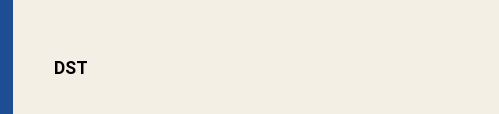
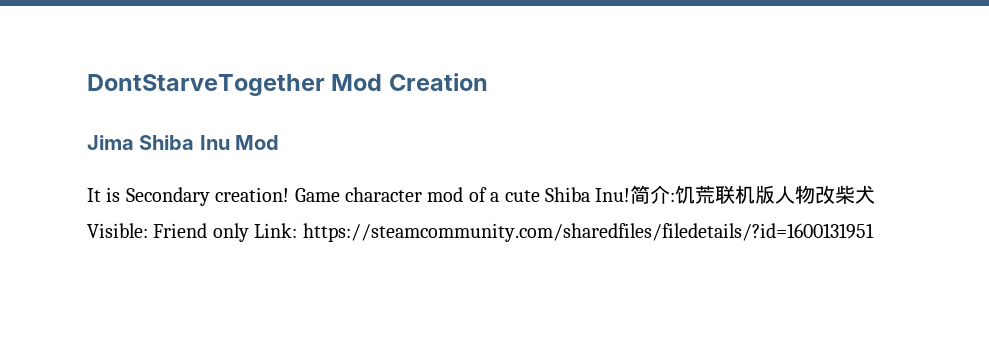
[54,61,88,74] DST -> [87,73,488,96] [87,135,280,150] [87,185,876,206] [87,223,874,242] DontStarveTogether Mod Creation // Jima Shiba Inu Mod // It is Secondary creation! Game character mod of a cute Shiba Inu!简介:饥荒联机版人物改柴犬Visible: Friend only Link: https://steamcommunity.com/sharedfiles/filedetails/?id=1600131951

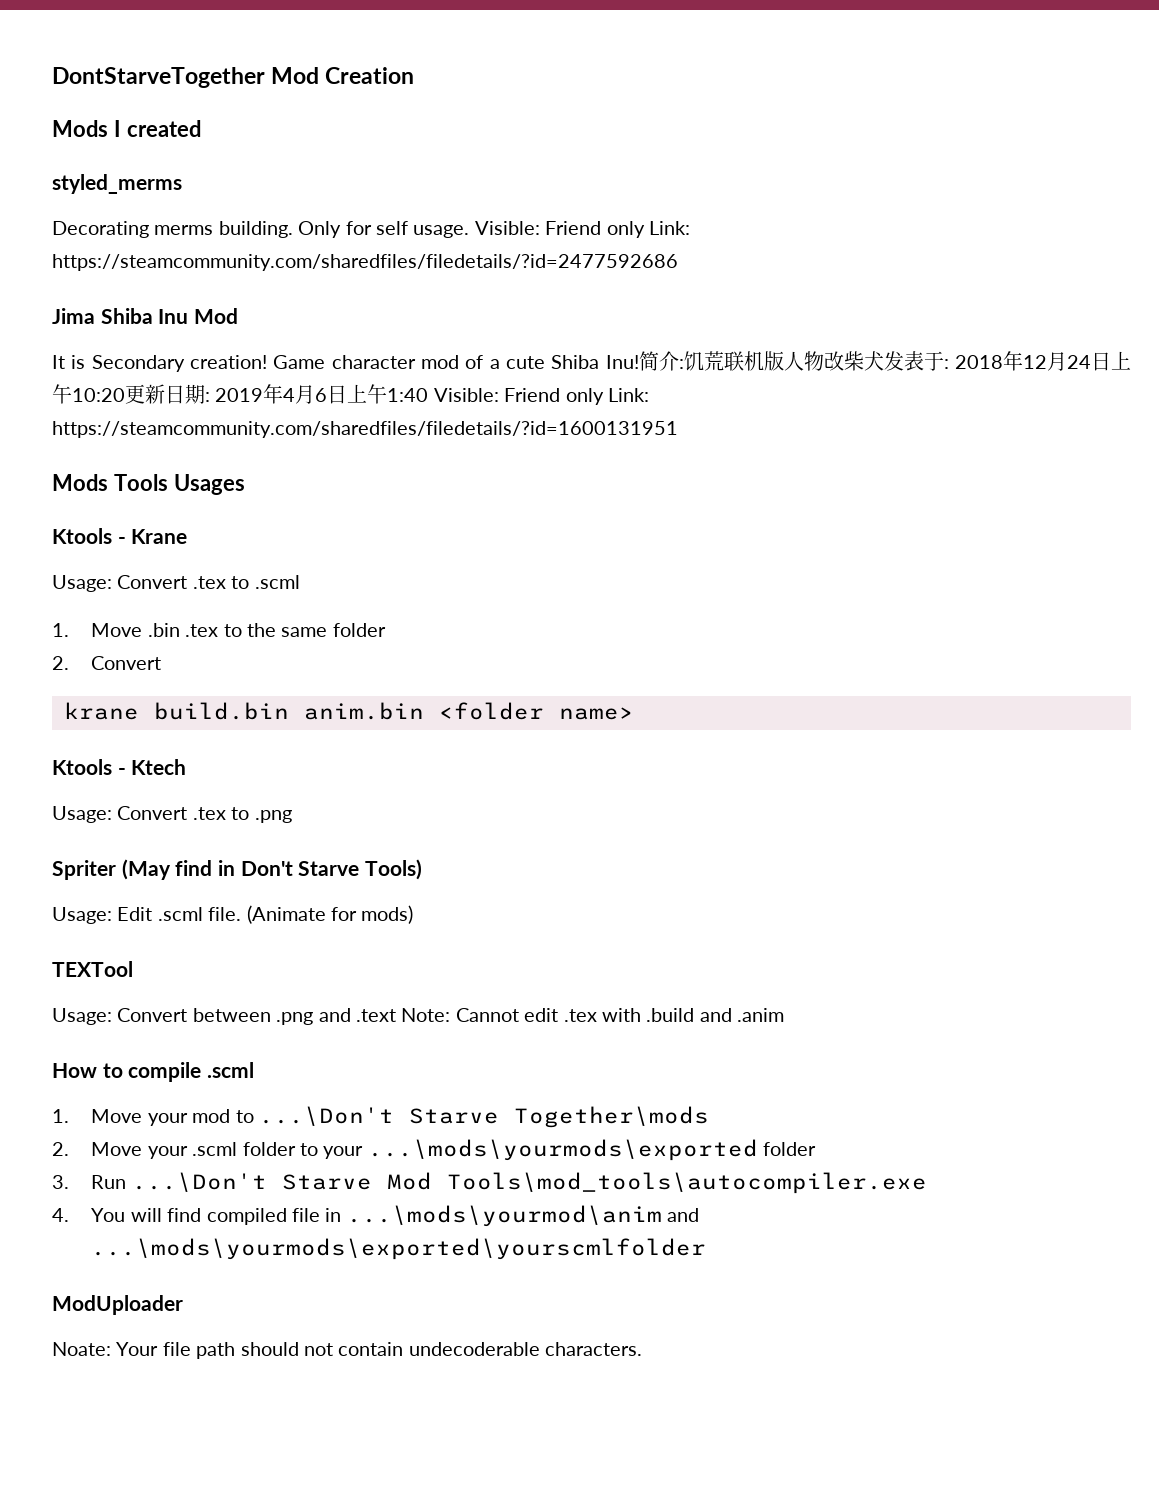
(488, 82) none -> [52,120,201,137] [52,174,182,194] [52,221,690,238] [52,254,678,271] // Mods I created // styled_merms // Decorating merms building. Only for self usage. Visible: Friend only Link: https://steamcommunity.com/sharedfiles/filedetails/?id=2477592686
(876, 194) none -> [883,351,1131,371] [52,384,429,404] 发表于: 2018年12月24日上午10:20更新日期: 2019年4月6日上午1:40
(874, 232) none -> [52,474,245,495] [52,528,188,544] [52,575,300,592] [52,623,386,637] [52,656,162,670] [64,702,634,720] [52,759,187,775] [52,806,292,823] [52,859,423,880] [52,905,414,924] [52,961,133,977] [52,1008,785,1025] [52,1062,255,1082] [52,1106,709,1128] [52,1139,817,1161] [52,1172,927,1194] [52,1205,700,1227] [91,1238,707,1260] [52,1295,183,1315] [52,1342,643,1359] // Mods Tools Usages // Ktools - Krane // Usage: Convert .tex to .scml // 1. Move .bin .tex to the same folder // 2. Convert // krane build.bin anim.bin <folder name> // Ktools - Ktech // Usage: Convert .tex to .png // Spriter (May find in Don't Starve Tools) // Usage: Edit .scml file. (Animate for mods) // TEXTool // Usage: Convert between .png and .text Note: Cannot edit .tex with .build and .anim // How to compile .scml // 1. Move your mod to ...\Don't Starve Together\mods // 2. Move your .scml folder to your ...\mods\yourmods\exported folder // 3. Run ...\Don't Starve Mod Tools\mod_tools\autocompiler.exe // 4. You will find compiled file in ...\mods\yourmod\anim and ...\mods\yourmods\exported\yourscmlfolder // ModUploader // Noate: Your file path should not contain undecoderable characters.

